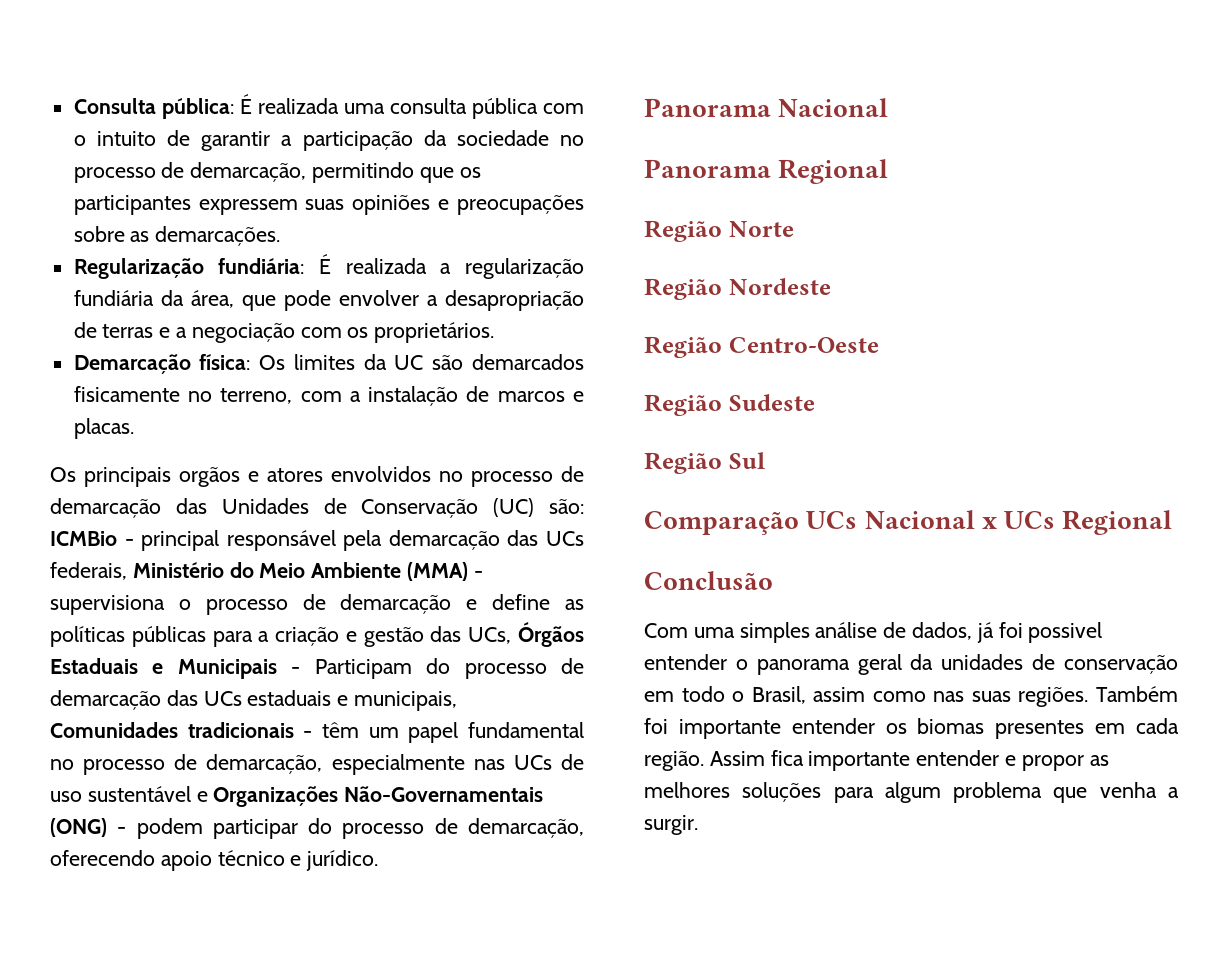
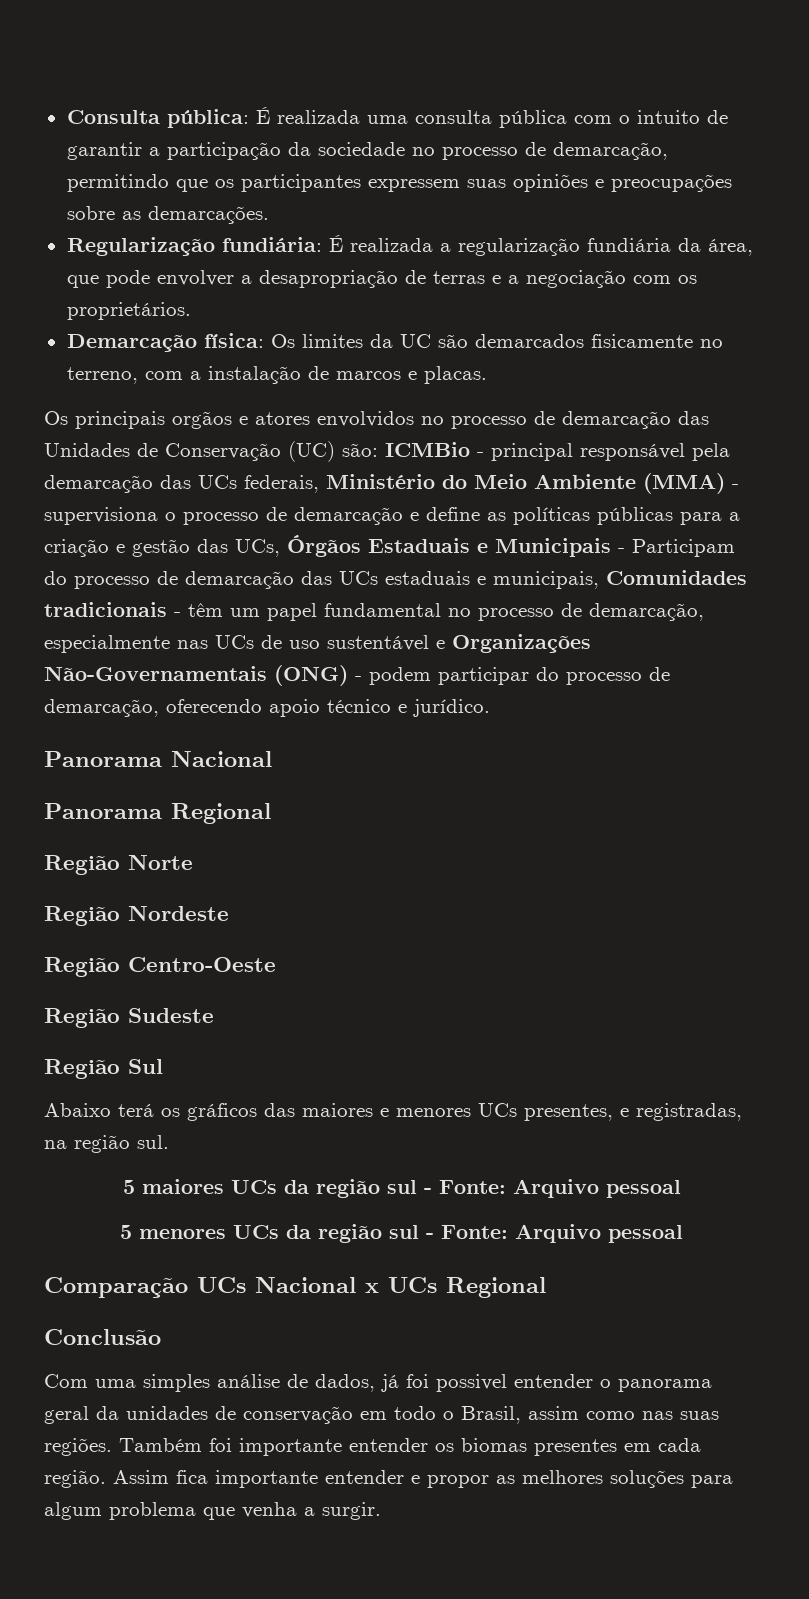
(765, 460) none -> [44,1103,742,1121] [44,1135,169,1153] [122,1179,681,1198] [120,1224,683,1243] // Abaixo terá os gráficos das maiores e menores UCs presentes, e registradas, na região sul. // 5 maiores UCs da região sul - Fonte: Arquivo pessoal // 5 menores UCs da região sul - Fonte: Arquivo pessoal

